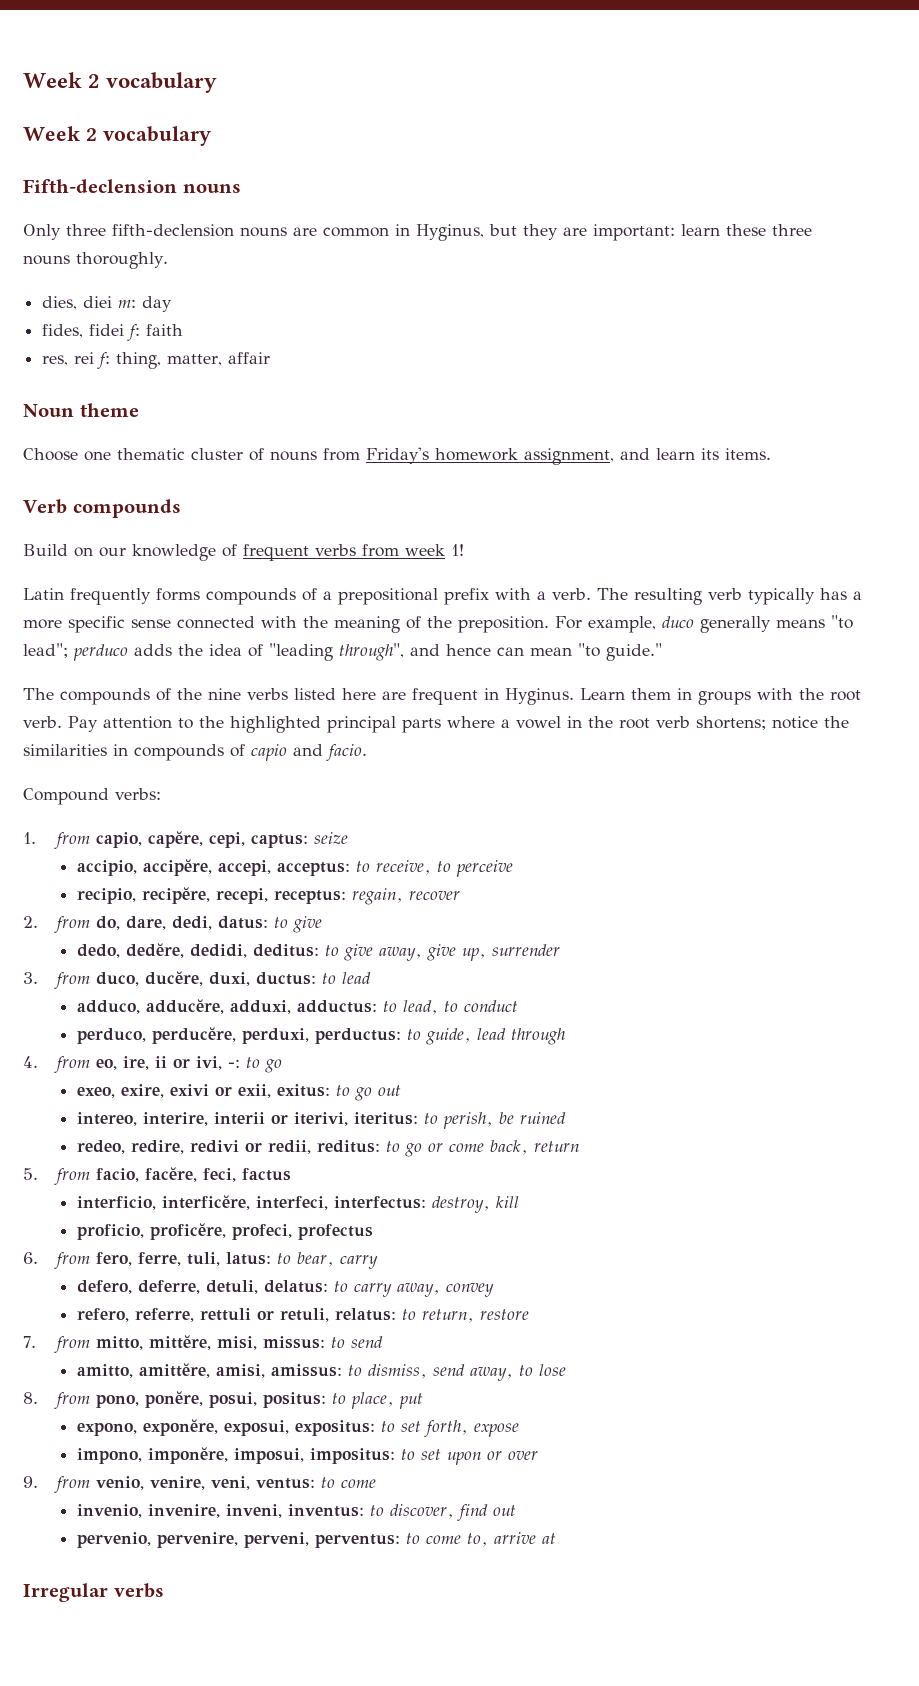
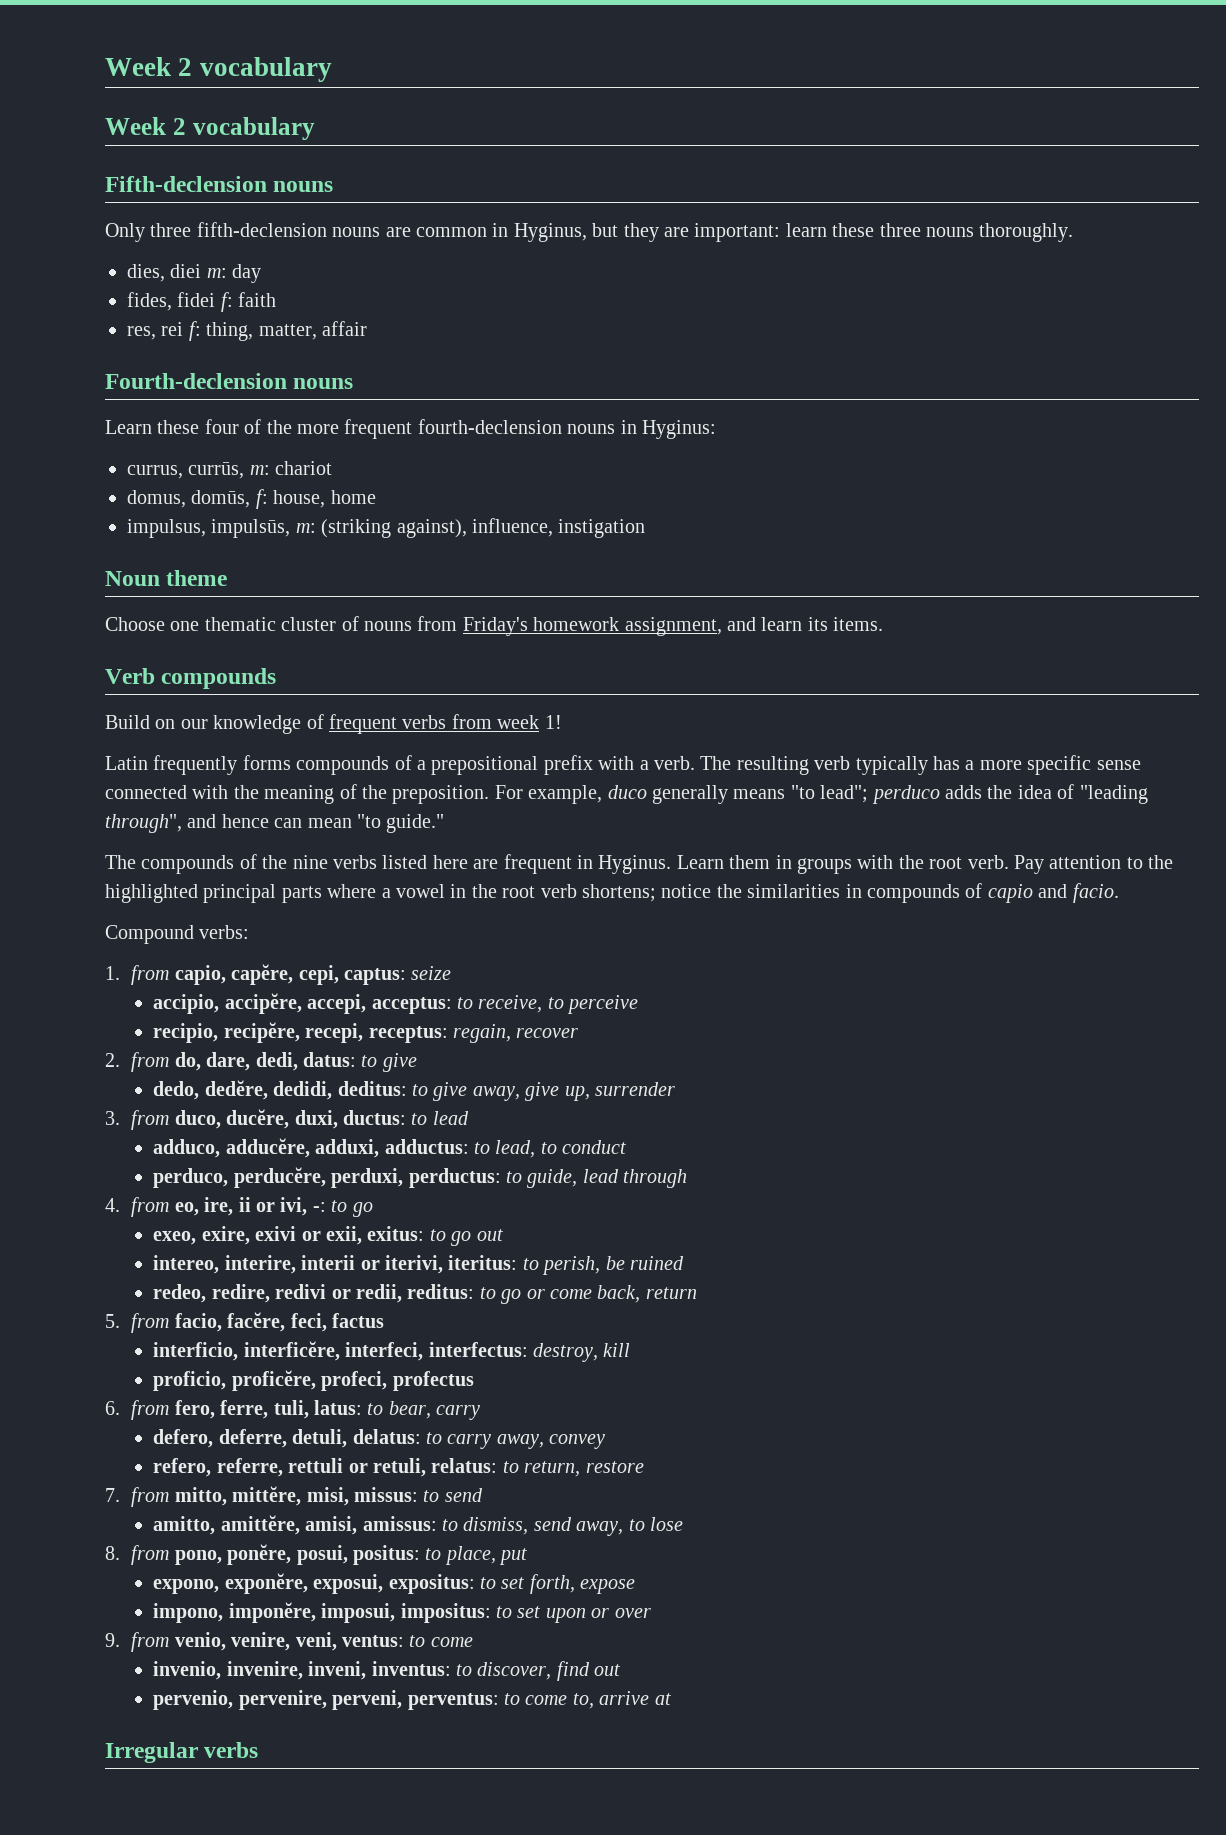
(271, 358) none -> [105,373,354,389] [105,419,716,439] [127,461,333,479] [127,489,376,509] [127,518,646,538] // Fourth-declension nouns // Learn these four of the more frequent fourth-declension nouns in Hyginus: // currus, currūs, m: chariot // domus, domūs, f: house, home // impulsus, impulsūs, m: (striking against), influence, instigation

